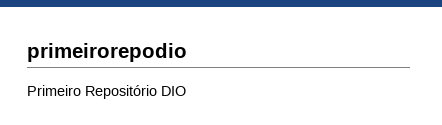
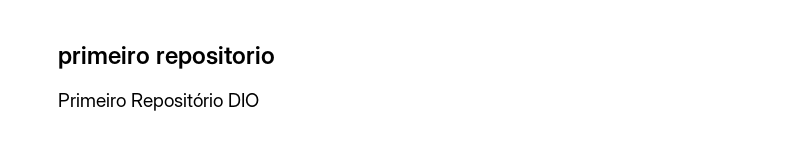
[27,43,187,62] primeirorepodio -> [58,46,276,69] primeiro repositorio

